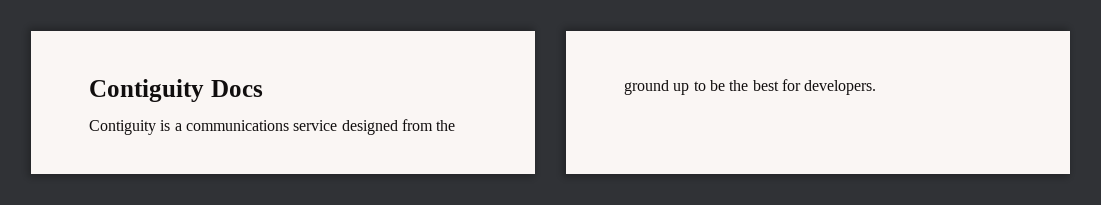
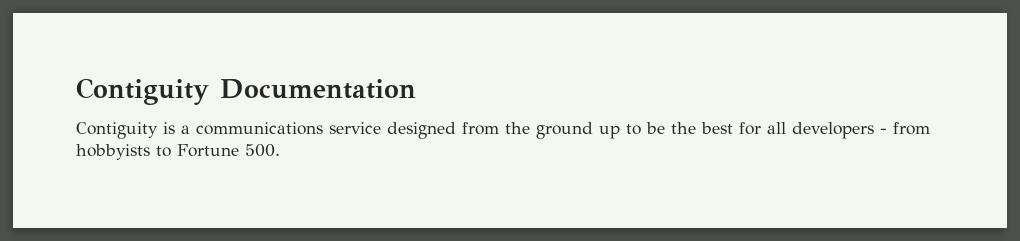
[89,79,263,102] Contiguity Docs -> [76,78,416,105] Contiguity Documentation
[804,80,877,95] developers. -> [767,122,930,139] [76,144,280,160] all developers - from hobbyists to Fortune 500.

